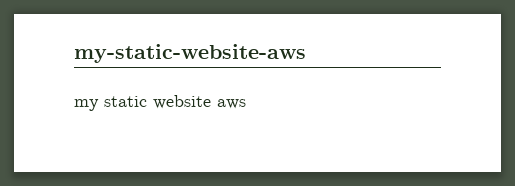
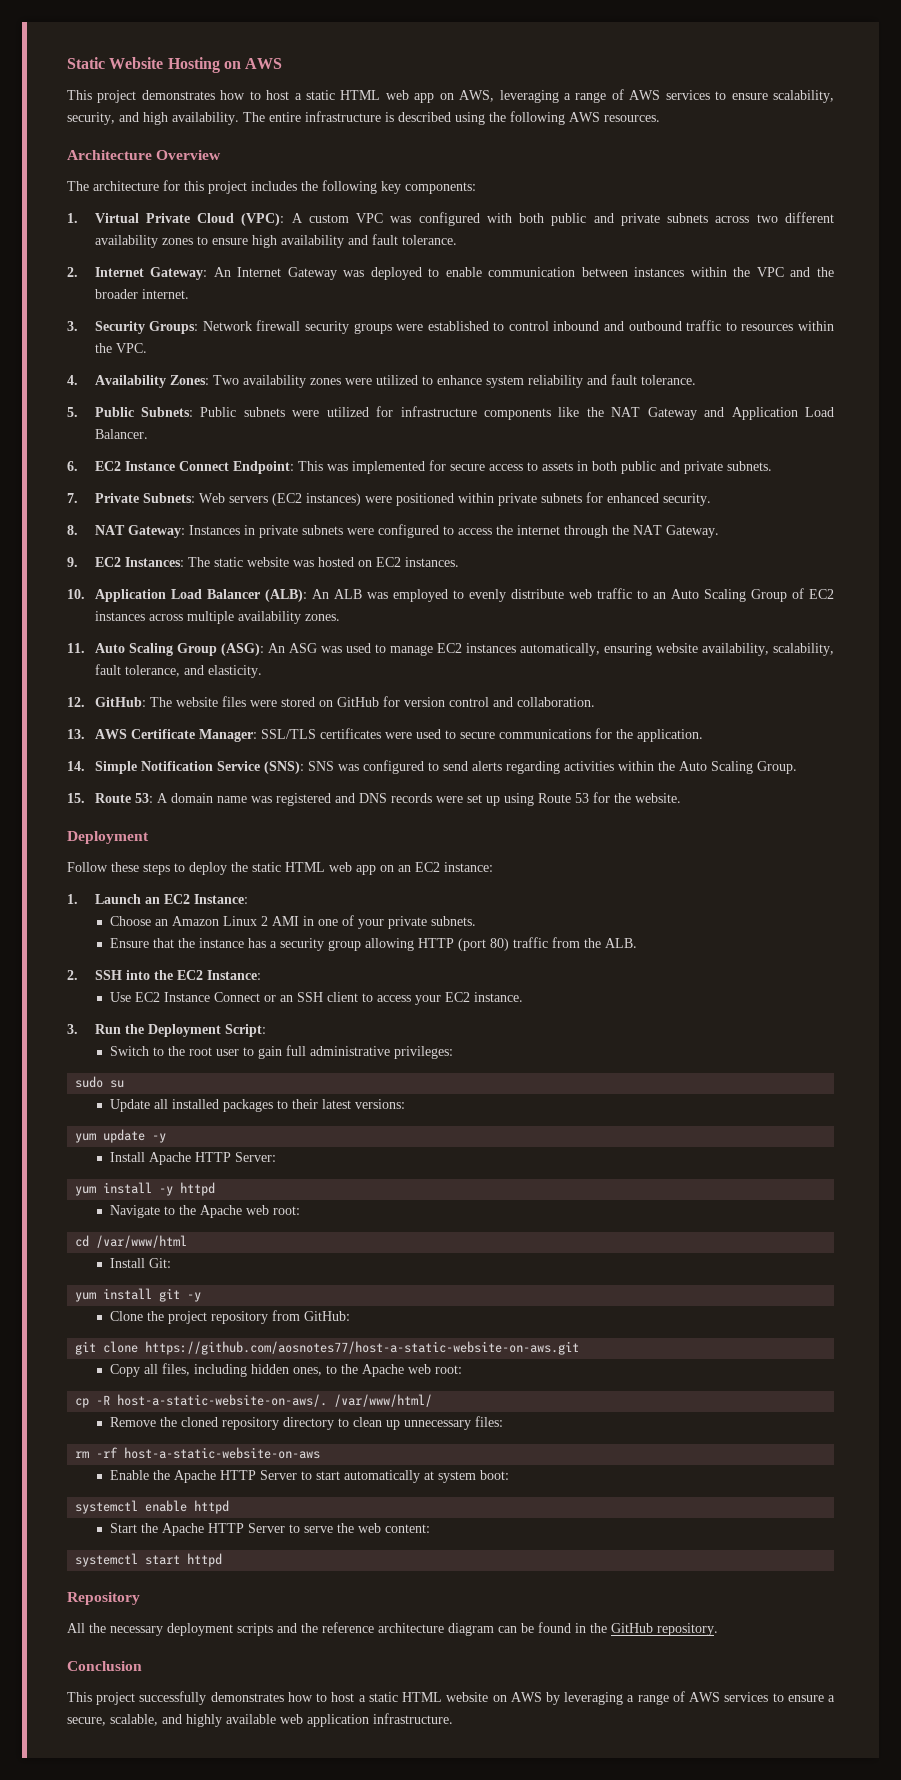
[74,44,306,63] [74,95,246,111] my-static-website-aws // my static website aws -> [67,57,283,73] [67,89,835,103] [67,111,660,125] [67,150,222,160] [67,180,476,194] [67,212,835,226] [94,234,457,248] [67,267,835,280] [94,289,189,299] [67,320,835,334] [94,343,147,353] [67,374,696,388] [67,406,834,420] [94,429,148,439] [67,460,772,474] [67,492,711,506] [67,524,719,538] [67,557,459,567] [67,588,834,602] [94,611,340,624] [67,643,835,656] [94,664,262,678] [67,696,595,707] [67,728,703,742] [67,760,797,774] [67,792,681,806] [67,831,149,844] [67,862,493,875] [67,894,248,904] [110,915,477,929] [110,937,638,951] [67,970,261,980] [110,992,524,1005] [67,1024,266,1037] [110,1045,454,1059] [75,1076,125,1088] [110,1099,406,1112] [75,1129,167,1143] [110,1152,277,1165] [75,1182,216,1196] [110,1205,301,1218] [75,1235,188,1248] [110,1258,172,1268] [75,1288,202,1302] [110,1310,351,1324] [75,1341,580,1355] [110,1363,463,1377] [75,1394,433,1408] [110,1416,504,1430] [75,1447,321,1459] [110,1470,510,1483] [75,1500,230,1514] [110,1523,431,1536] [75,1553,223,1567] [67,1592,140,1605] [67,1622,718,1636] [67,1661,142,1671] [67,1691,836,1705] [67,1713,453,1727] Static Website Hosting on AWS // This project demonstrates how to host a static HTML web app on AWS, leveraging a range of AWS services to ensure scalability, security, and high availability. The entire infrastructure is described using the following AWS resources. // Architecture Overview // The architecture for this project includes the following key components: // 1. Virtual Private Cloud (VPC): A custom VPC was configured with both public and private subnets across two different availability zones to ensure high availability and fault tolerance. // 2. Internet Gateway: An Internet Gateway was deployed to enable communication between instances within the VPC and the broader internet. // 3. Security Groups: Network firewall security groups were established to control inbound and outbound traffic to resources within the VPC. // 4. Availability Zones: Two availability zones were utilized to enhance system reliability and fault tolerance. // 5. Public Subnets: Public subnets were utilized for infrastructure components like the NAT Gateway and Application Load Balancer. // 6. EC2 Instance Connect Endpoint: This was implemented for secure access to assets in both public and private subnets. // 7. Private Subnets: Web servers (EC2 instances) were positioned within private subnets for enhanced security. // 8. NAT Gateway: Instances in private subnets were configured to access the internet through the NAT Gateway. // 9. EC2 Instances: The static website was hosted on EC2 instances. // 10. Application Load Balancer (ALB): An ALB was employed to evenly distribute web traffic to an Auto Scaling Group of EC2 instances across multiple availability zones. // 11. Auto Scaling Group (ASG): An ASG was used to manage EC2 instances automatically, ensuring website availability, scalability, fault tolerance, and elasticity. // 12. GitHub: The website files were stored on GitHub for version control and collaboration. // 13. AWS Certificate Manager: SSL/TLS certificates were used to secure communications for the application. // 14. Simple Notification Service (SNS): SNS was configured to send alerts regarding activities within the Auto Scaling Group. // 15. Route 53: A domain name was registered and DNS records were set up using Route 53 for the website. // Deployment // Follow these steps to deploy the static HTML web app on an EC2 instance: // 1. Launch an EC2 Instance: // Choose an Amazon Linux 2 AMI in one of your private subnets. // Ensure that the instance has a security group allowing HTTP (port 80) traffic from the ALB. // 2. SSH into the EC2 Instance: // Use EC2 Instance Connect or an SSH client to access your EC2 instance. // 3. Run the Deployment Script: // Switch to the root user to gain full administrative privileges: // sudo su // Update all installed packages to their latest versions: // yum update -y // Install Apache HTTP Server: // yum install -y httpd // Navigate to the Apache web root: // cd /var/www/html // Install Git: // yum install git -y // Clone the project repository from GitHub: // git clone https://github.com/aosnotes77/host-a-static-website-on-aws.git // Copy all files, including hidden ones, to the Apache web root: // cp -R host-a-static-website-on-aws/. /var/www/html/ // Remove the cloned repository directory to clean up unnecessary files: // rm -rf host-a-static-website-on-aws // Enable the Apache HTTP Server to start automatically at system boot: // systemctl enable httpd // Start the Apache HTTP Server to serve the web content: // systemctl start httpd // Repository // All the necessary deployment scripts and the reference architecture diagram can be found in the GitHub repository. // Conclusion // This project successfully demonstrates how to host a static HTML website on AWS by leveraging a range of AWS services to ensure a secure, scalable, and highly available web application infrastructure.

